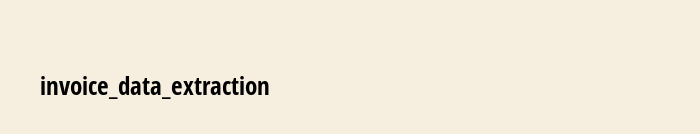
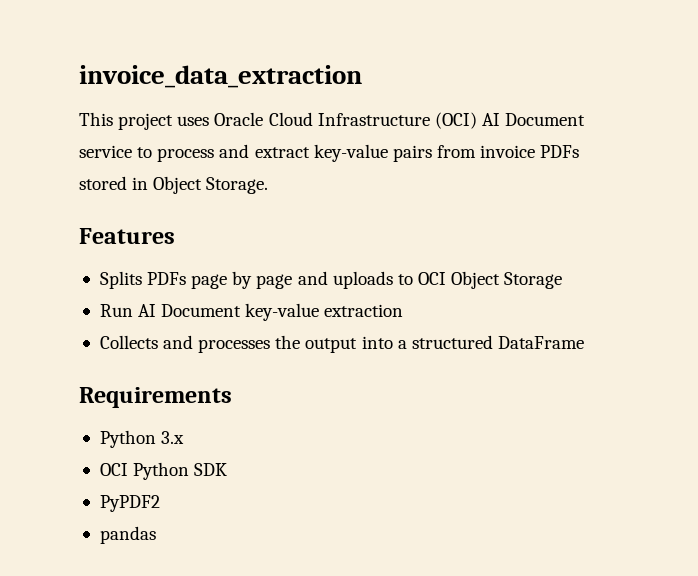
(270, 87) none -> [79,112,586,130] [79,144,580,162] [79,176,269,194] [79,228,175,244] [99,271,563,289] [99,303,404,321] [99,335,584,353] [79,387,232,408] [99,430,185,448] [99,462,228,480] [99,495,160,512] [99,526,156,544] // This project uses Oracle Cloud Infrastructure (OCI) AI Document service to process and extract key-value pairs from invoice PDFs stored in Object Storage. // Features // Splits PDFs page by page and uploads to OCI Object Storage // Run AI Document key-value extraction // Collects and processes the output into a structured DataFrame // Requirements // Python 3.x // OCI Python SDK // PyPDF2 // pandas

